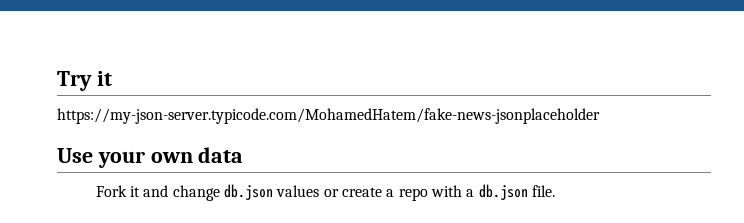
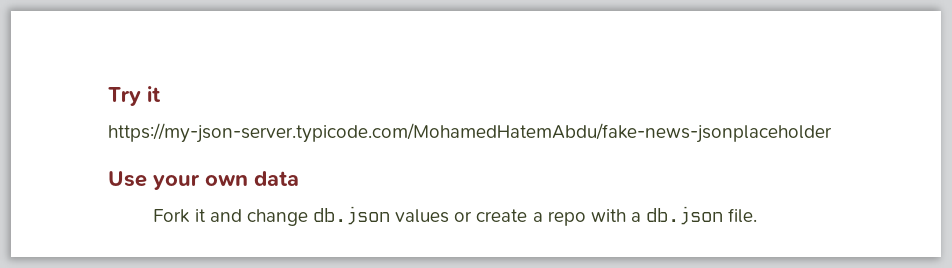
[57,108,600,124] https://my-json-server.typicode.com/MohamedHatem/fake-news-jsonplaceholder -> [108,123,832,143] https://my-json-server.typicode.com/MohamedHatemAbdu/fake-news-jsonplaceholder

